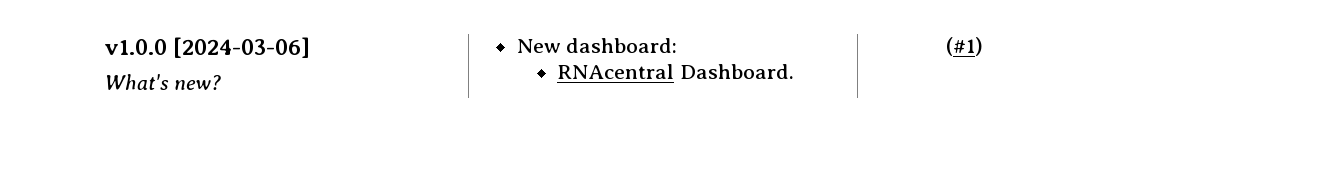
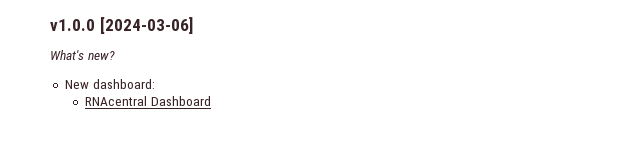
[679,64,794,79] [945,37,983,56] Dashboard. (#1) -> [150,96,211,106] Dashboard

